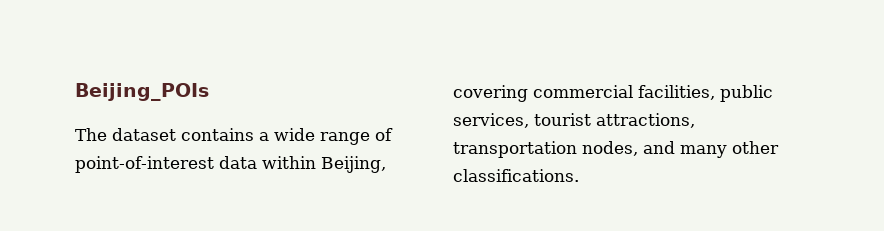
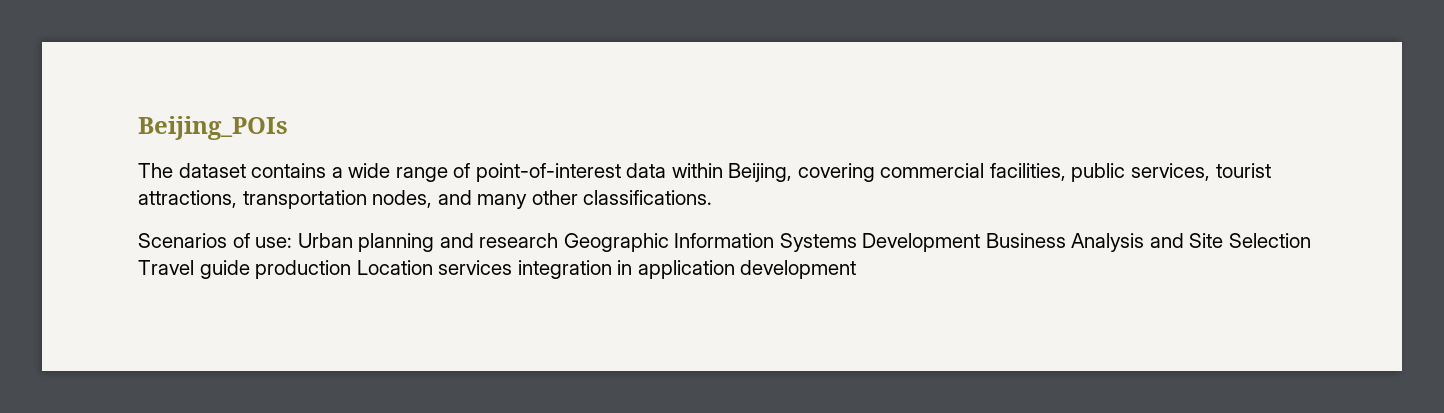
(579, 175) none -> [138,233,1312,252] [138,260,857,279] // Scenarios of use: Urban planning and research Geographic Information Systems Development Business Analysis and Site Selection Travel guide production Location services integration in application development

